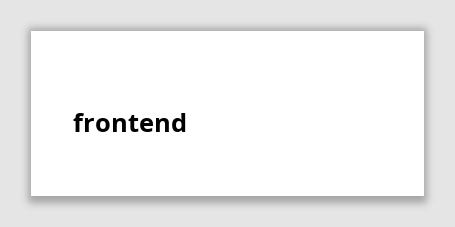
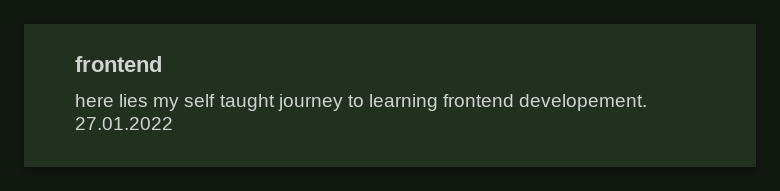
[73,113,187,132] frontend -> [75,56,162,72] [75,94,648,111] [75,117,173,130] frontend // here lies my self taught journey to learning frontend developement. 27.01.2022

